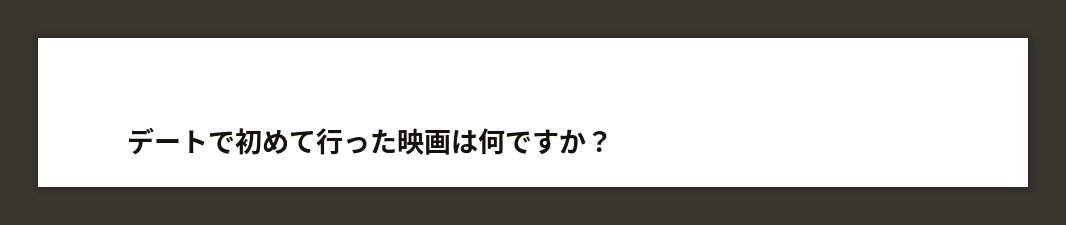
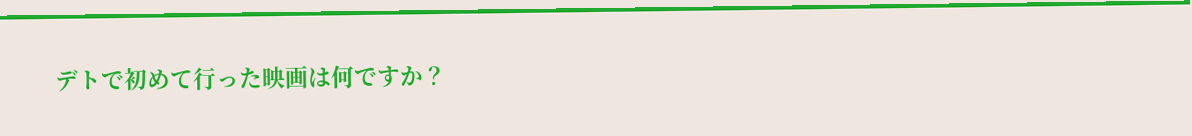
[154,138,181,152] ー -> (79, 80) none

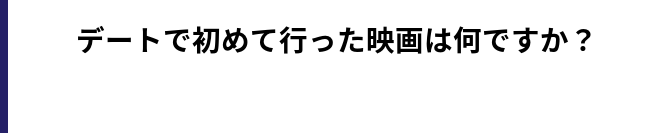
(79, 80) none -> [105,37,134,51] ー

